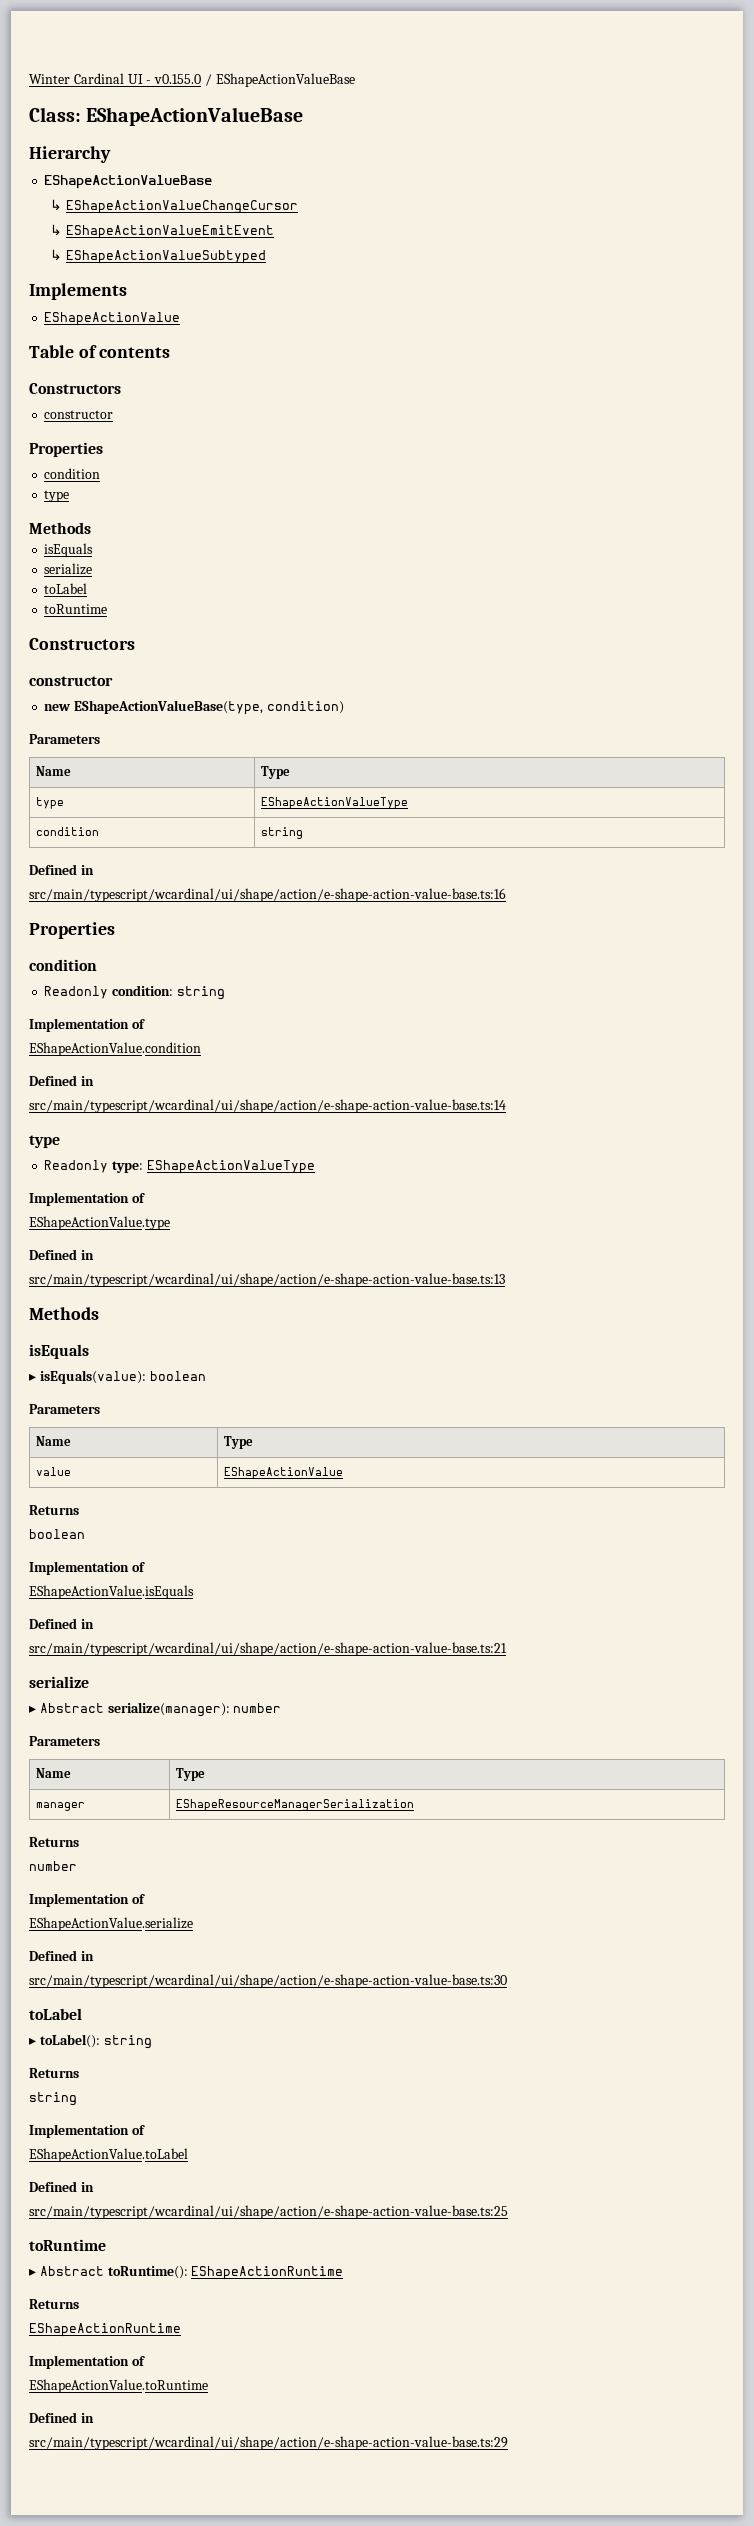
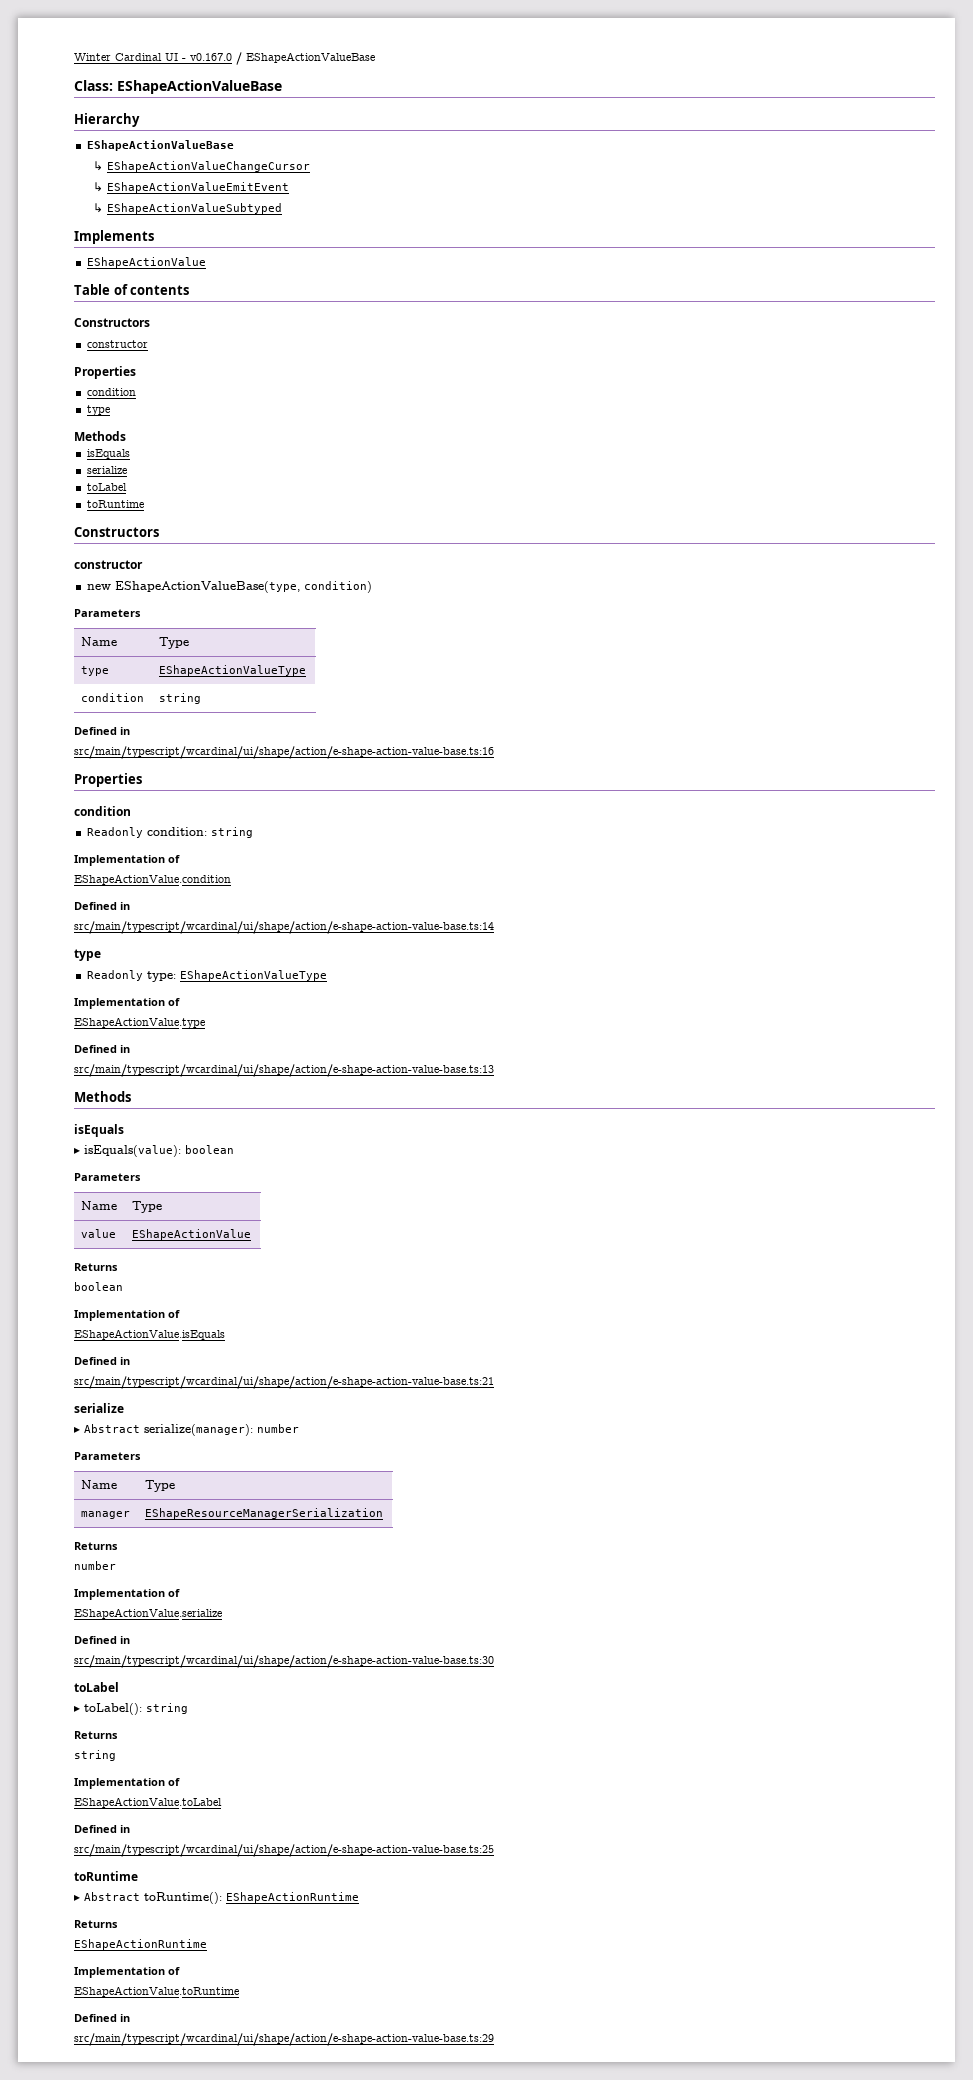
[154,74,202,84] v0.155.0 -> [190,53,232,61] v0.167.0

